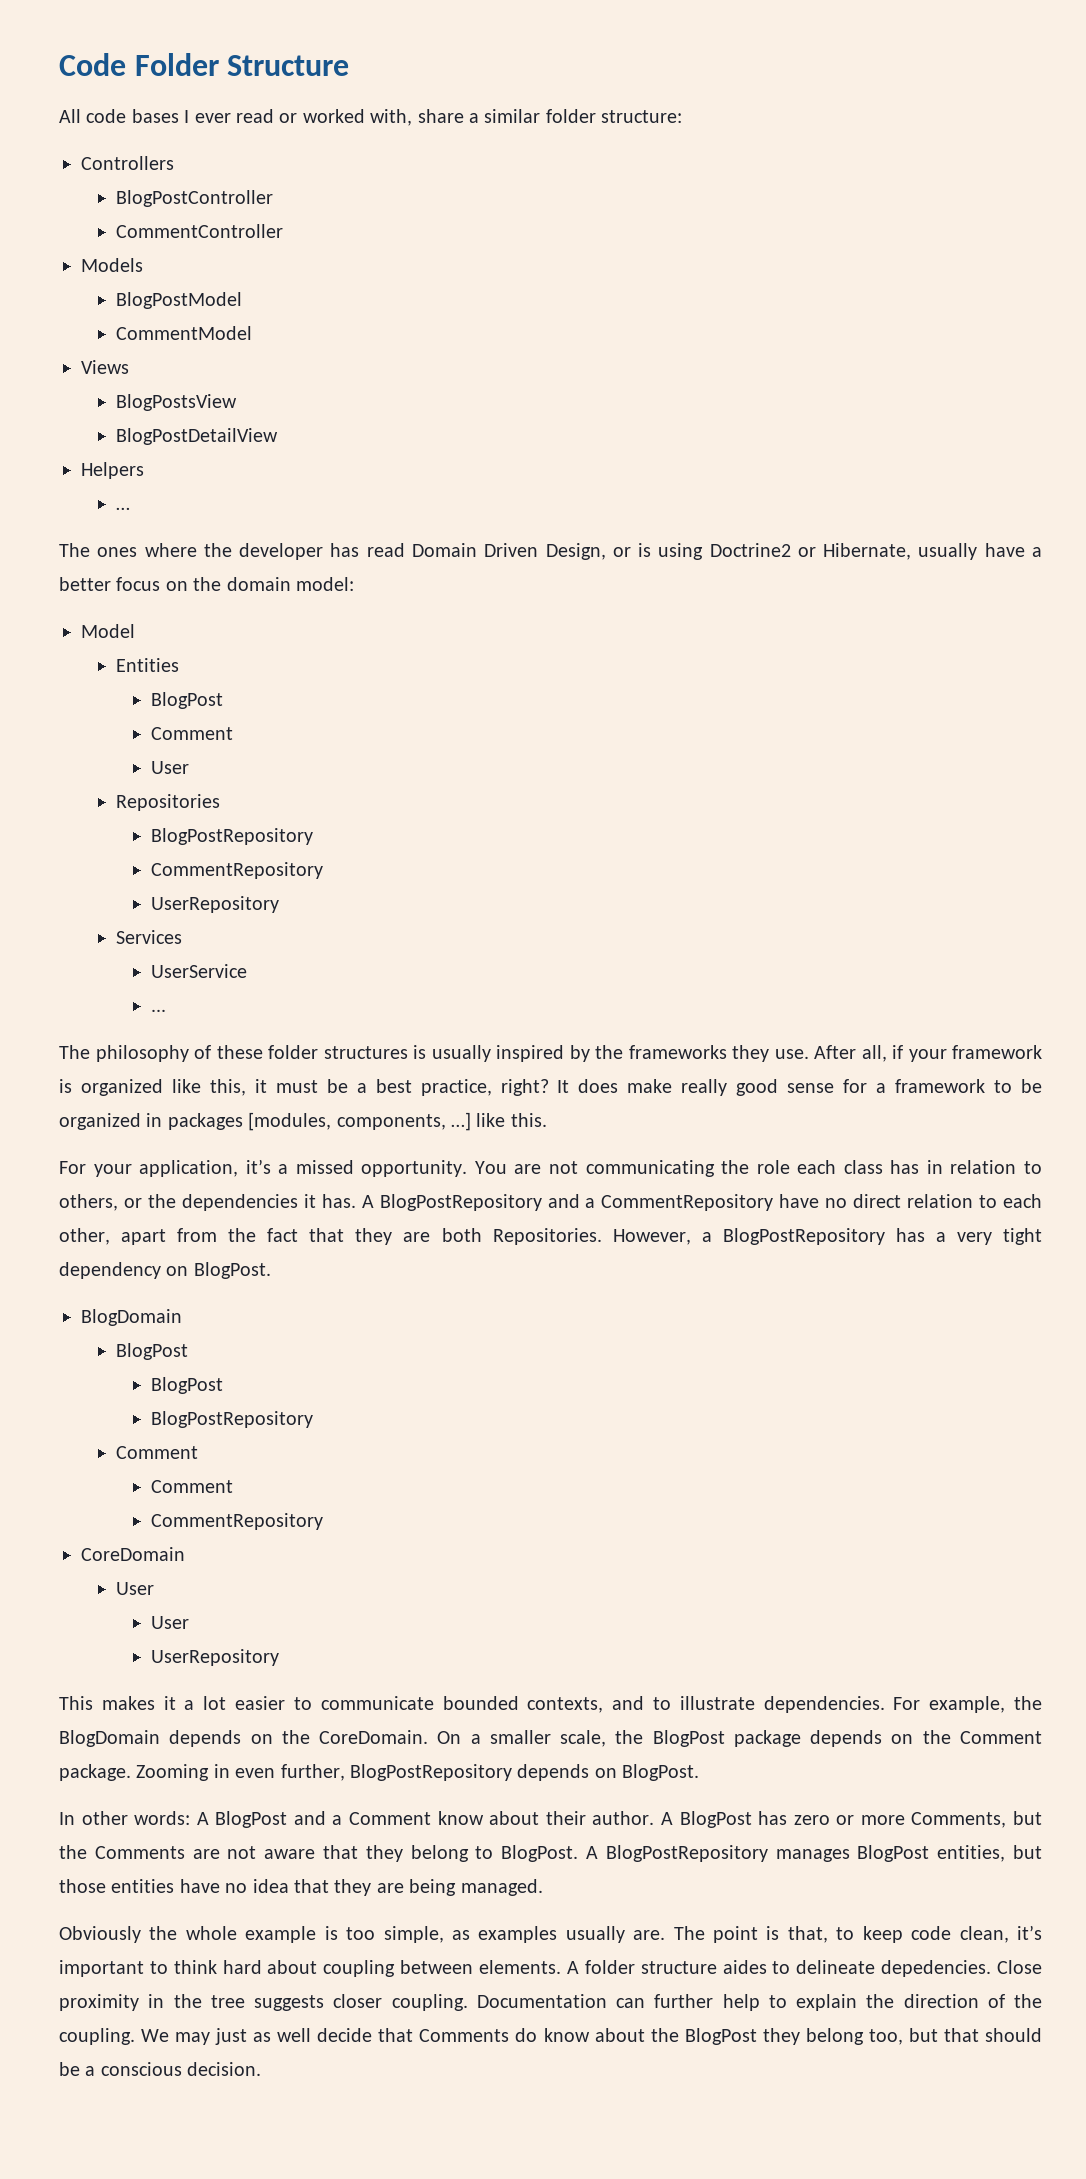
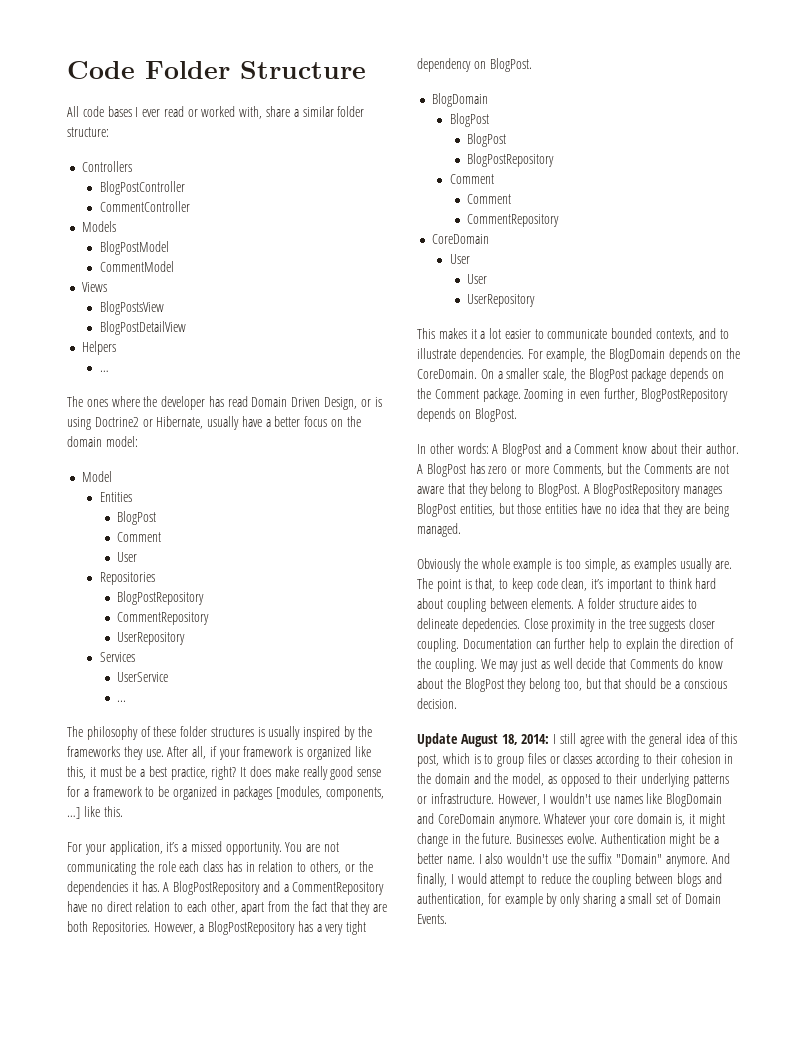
(262, 2069) none -> [417,733,738,747] [417,753,734,767] [417,773,729,787] [417,793,723,807] [417,813,726,827] [417,833,720,847] [417,853,730,867] [417,873,722,887] [417,893,721,907] [417,914,447,924] // Update August 18, 2014: I still agree with the general idea of this post, which is to group files or classes according to their cohesion in the domain and the model, as opposed to their underlying patterns or infrastructure. However, I wouldn't use names like BlogDomain and CoreDomain anymore. Whatever your core domain is, it might change in the future. Businesses evolve. Authentication might be a better name. I also wouldn't use the suffix "Domain" anymore. And finally, I would attempt to reduce the coupling between blogs and authentication, for example by only sharing a small set of Domain Events.

